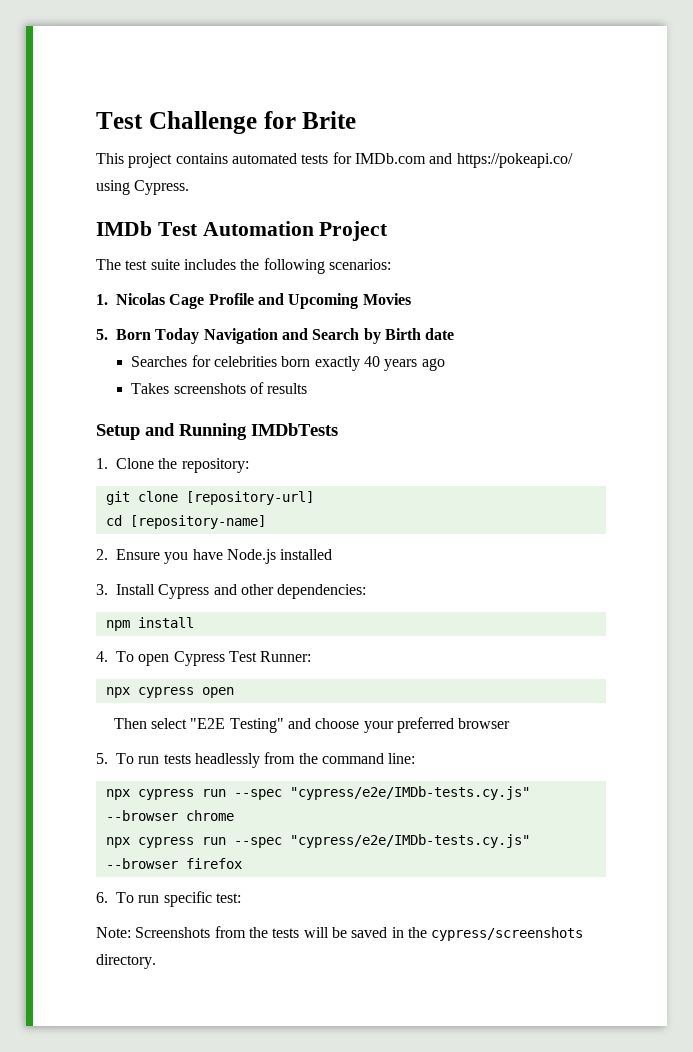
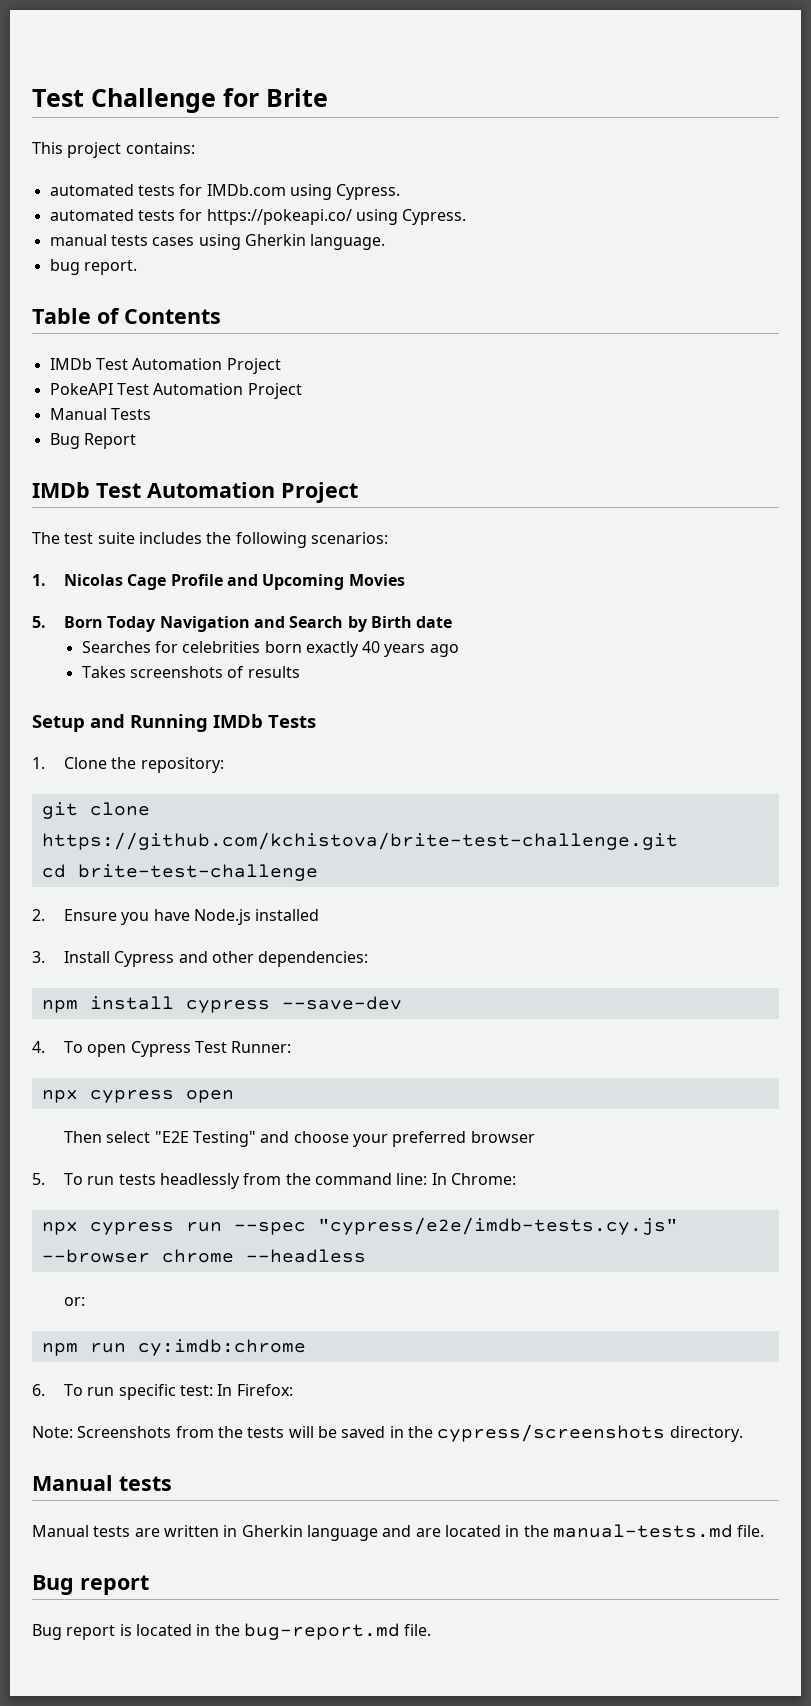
[175,153,228,164] contains -> [125,142,195,154] contains: //
[429,153,573,168] [96,180,190,195] and https://pokeapi.co/ using Cypress. -> [289,184,401,200] [49,209,467,225] [49,234,386,250] [49,259,137,275] [32,308,221,324] [49,358,281,374] [49,383,302,399] [49,408,151,420] [49,433,136,449] using Cypress. // automated tests for https://pokeapi.co/ using Cypress. // manual tests cases using Gherkin language. // bug report. // Table of Contents // IMDb Test Automation Project // PokeAPI Test Automation Project // Manual Tests // Bug Report
[251,423,338,436] IMDbTests -> [213,714,316,728] IMDb Tests
[185,491,314,505] [repository-url] -> [41,832,678,850] https://github.com/kchistova/brite-test-challenge.git
[129,515,266,529] [repository-name] -> [77,864,318,881] brite-test-challenge
(194, 622) none -> [185,996,402,1013] cypress --save-dev
[105,786,530,800] // npx cypress run --spec "cypress/e2e/IMDb-tests.cy.js" -> [431,1173,516,1185] [41,1217,678,1235] In Chrome: // npx cypress run --spec "cypress/e2e/imdb-tests.cy.js"
[105,834,530,848] [105,858,242,869] // npx cypress run --spec "cypress/e2e/IMDb-tests.cy.js" --browser firefox -> [245,1249,366,1263] [63,1297,85,1306] [41,1339,306,1356] --headless // or: // npm run cy:imdb:chrome
(241, 898) none -> [217,1384,293,1396] In Firefox:
(156, 961) none -> [32,1475,172,1491] [32,1524,765,1541] [32,1575,149,1595] [32,1623,432,1640] // Manual tests // Manual tests are written in Gherkin language and are located in the manual-tests.md file. // Bug report // Bug report is located in the bug-report.md file.

